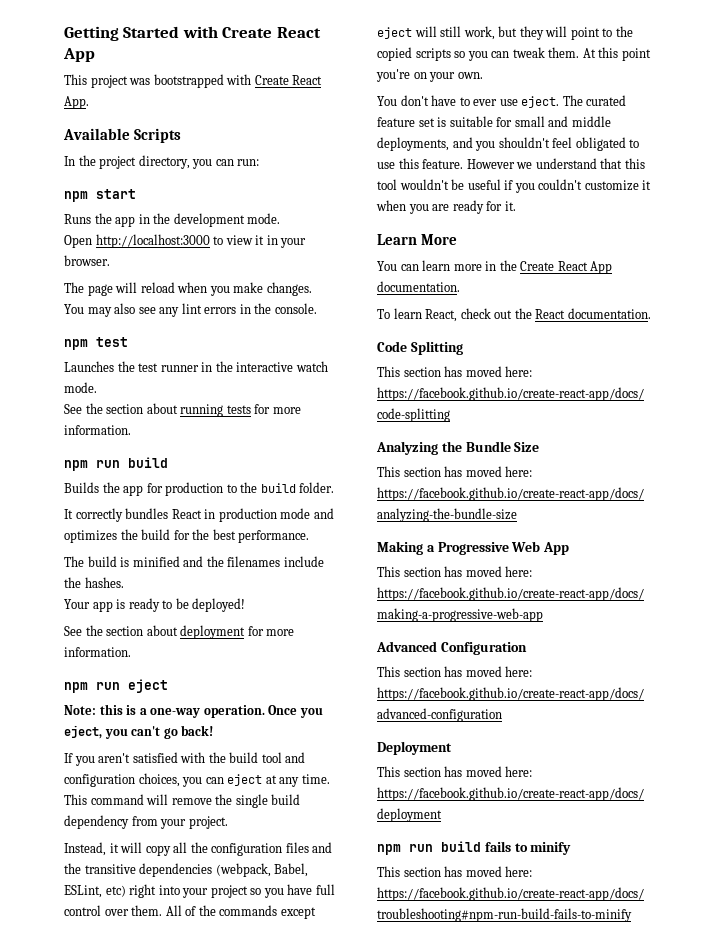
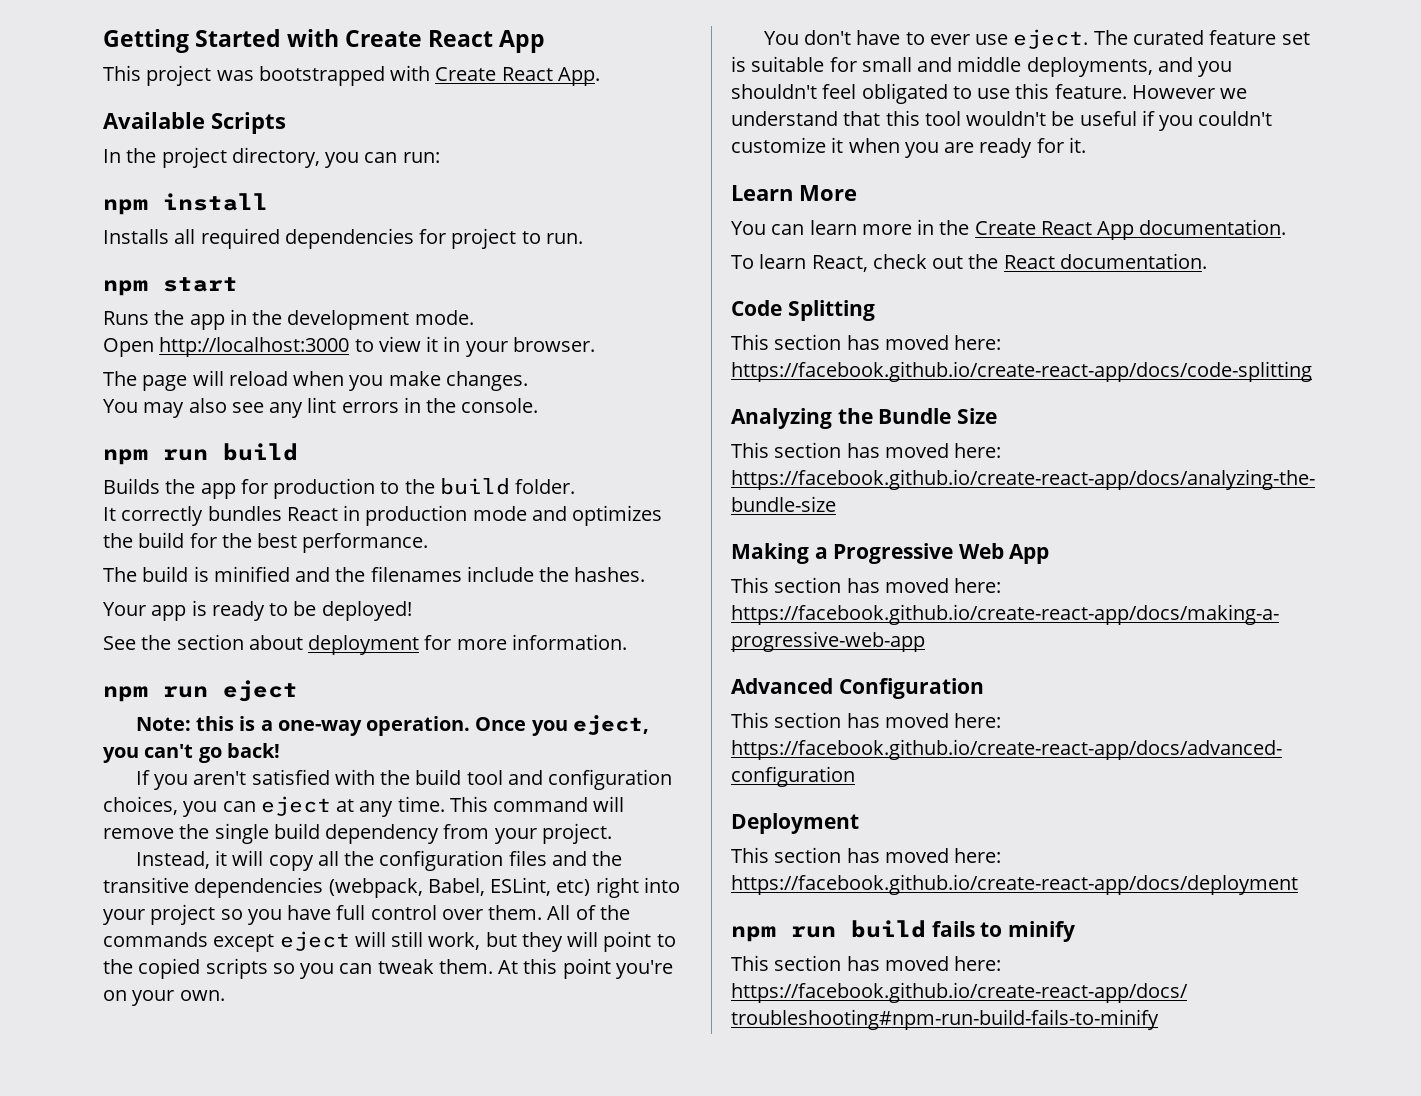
(260, 162) none -> [103,193,268,215] [103,228,583,249] // npm install // Installs all required dependencies for project to run.
[64,337,128,350] [64,361,328,372] [64,382,97,393] [64,403,301,417] [64,425,131,435] // npm test // Launches the test runner in the interactive watch mode. // See the section about running tests for more information. -> (539, 405) none

